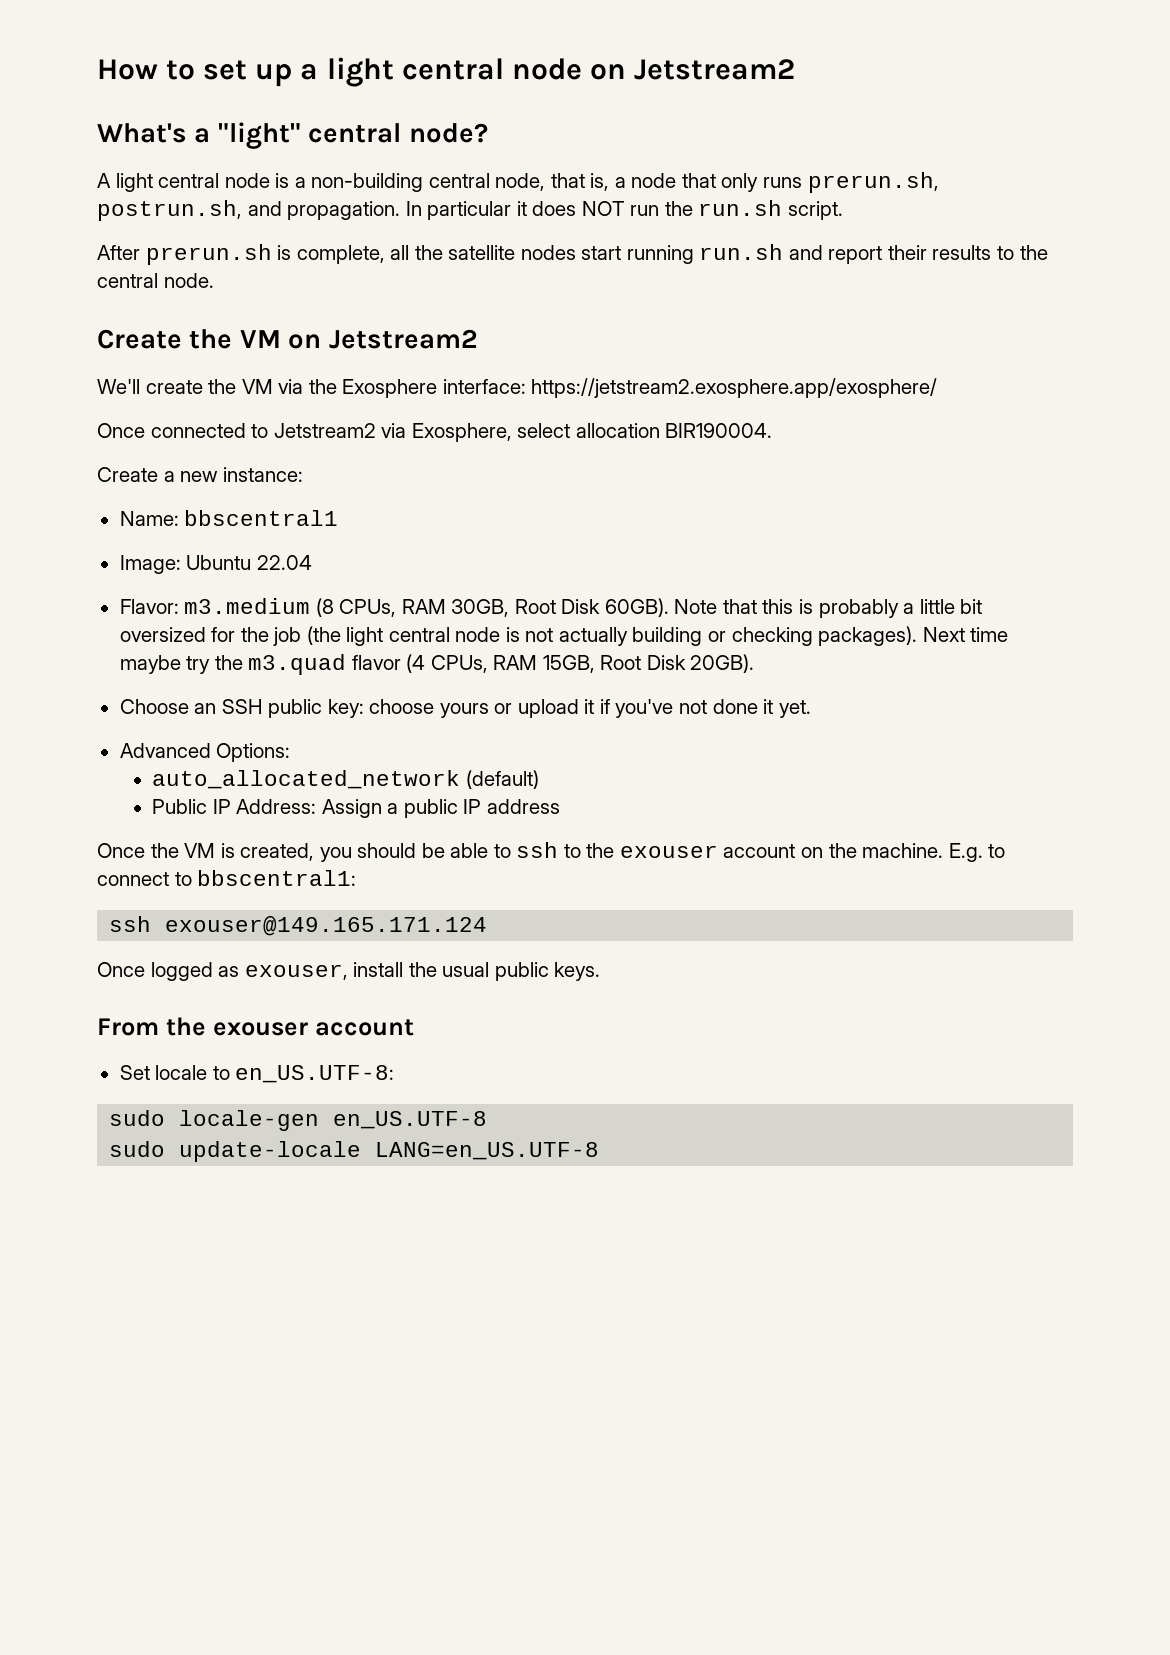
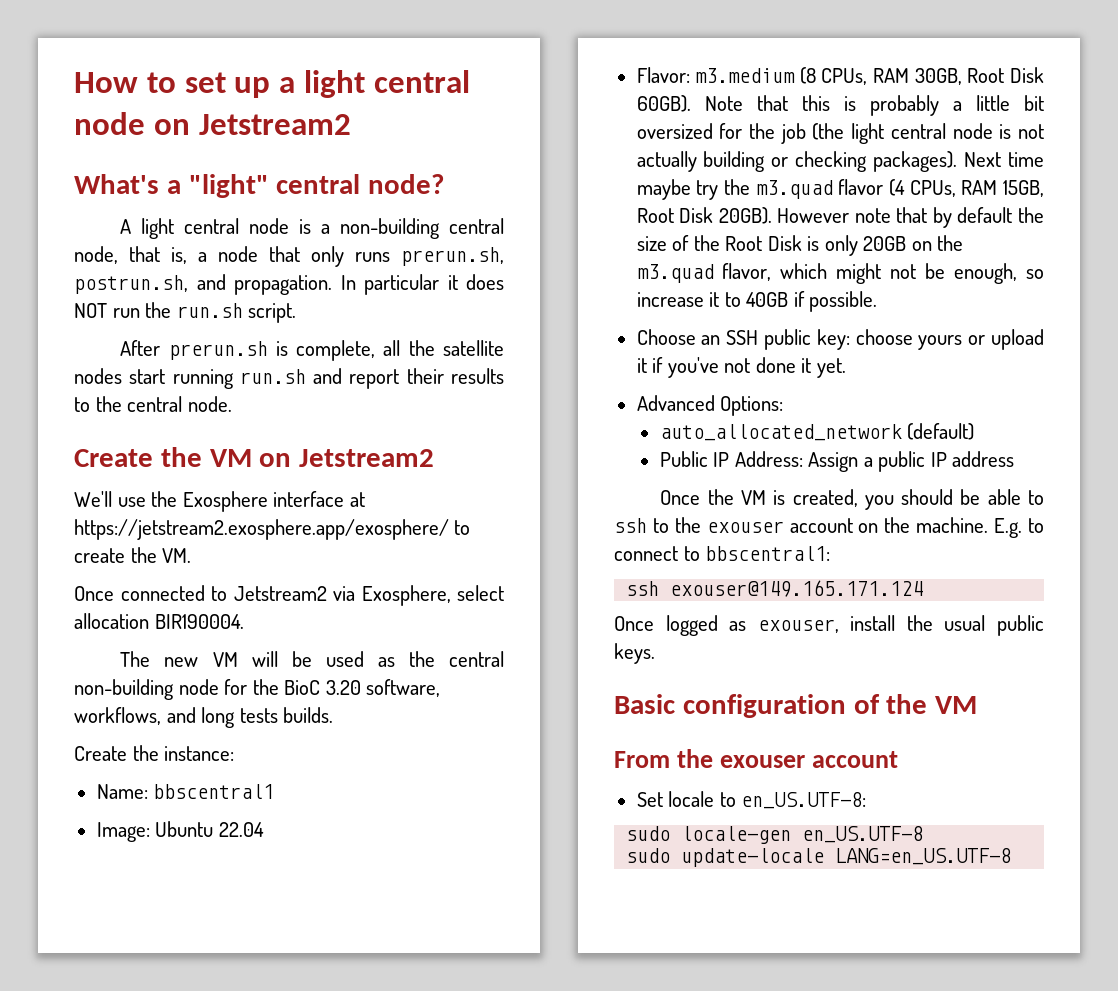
[145,378,938,398] create the VM via the Exosphere interface: https://jetstream2.exosphere.app/exosphere/ -> [117,491,365,512] [74,519,471,540] [74,547,192,563] use the Exosphere interface at https://jetstream2.exosphere.app/exosphere/ to create the VM.
[97,467,219,482] // Create a new -> [120,651,505,667] [74,679,441,700] [74,707,334,728] [74,745,159,761] // The new VM will be used as the central non-building node for the BioC 3.20 software, workflows, and long tests builds. // Create the
(755, 663) none -> [777,207,1044,228] [636,235,964,256] [636,263,1044,284] [636,291,878,312] However note that by default the size of the Root Disk is only 20GB on the m3.quad flavor, which might not be enough, so increase it to 40GB if possible.
(601, 971) none -> [614,694,978,718] // Basic configuration of the VM

